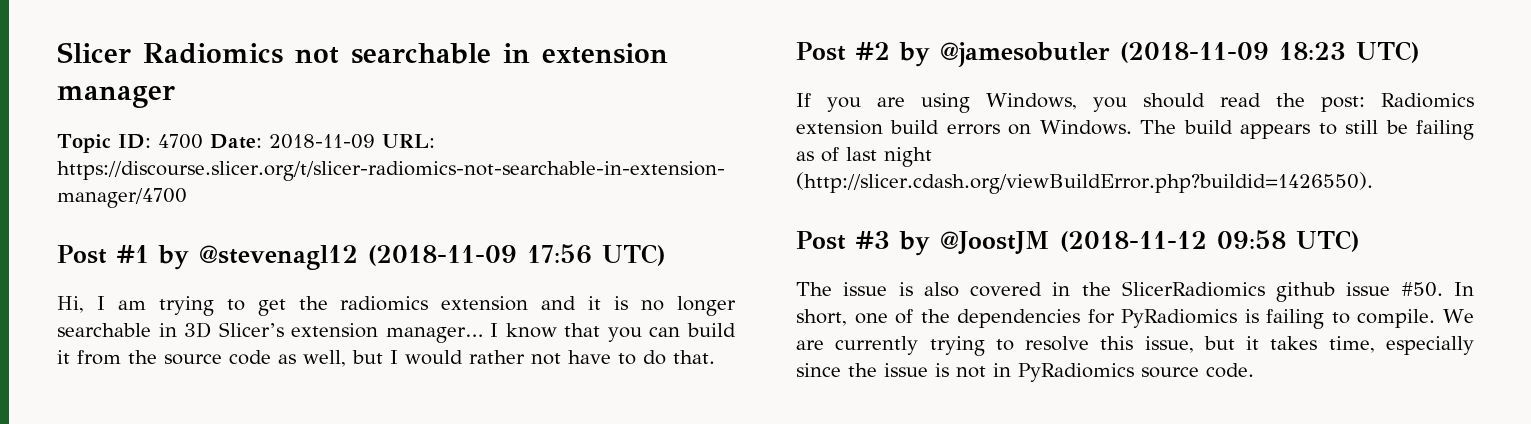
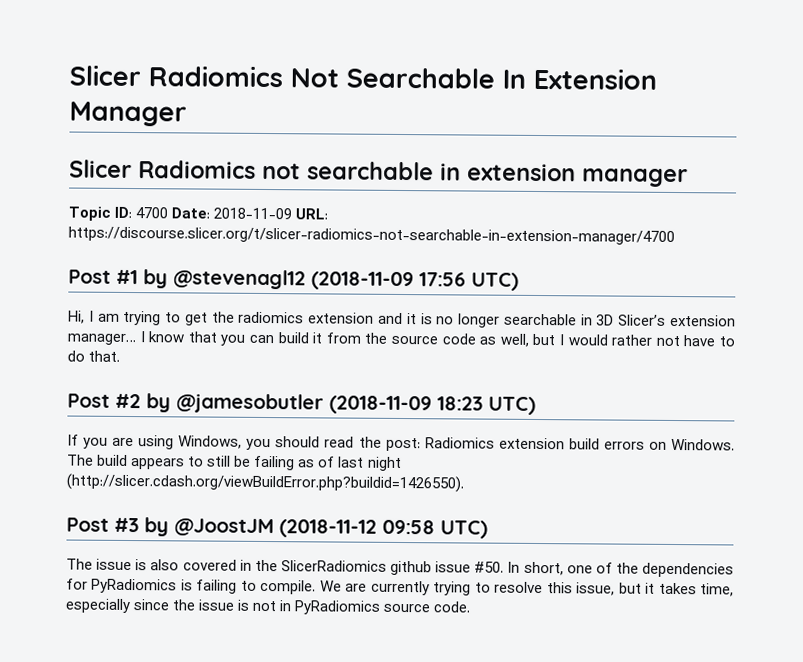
[57,42,283,64] Slicer Radiomics -> [69,64,657,90] [69,101,187,127] [69,159,256,179] Slicer Radiomics Not Searchable In Extension Manager // Slicer Radiomics

